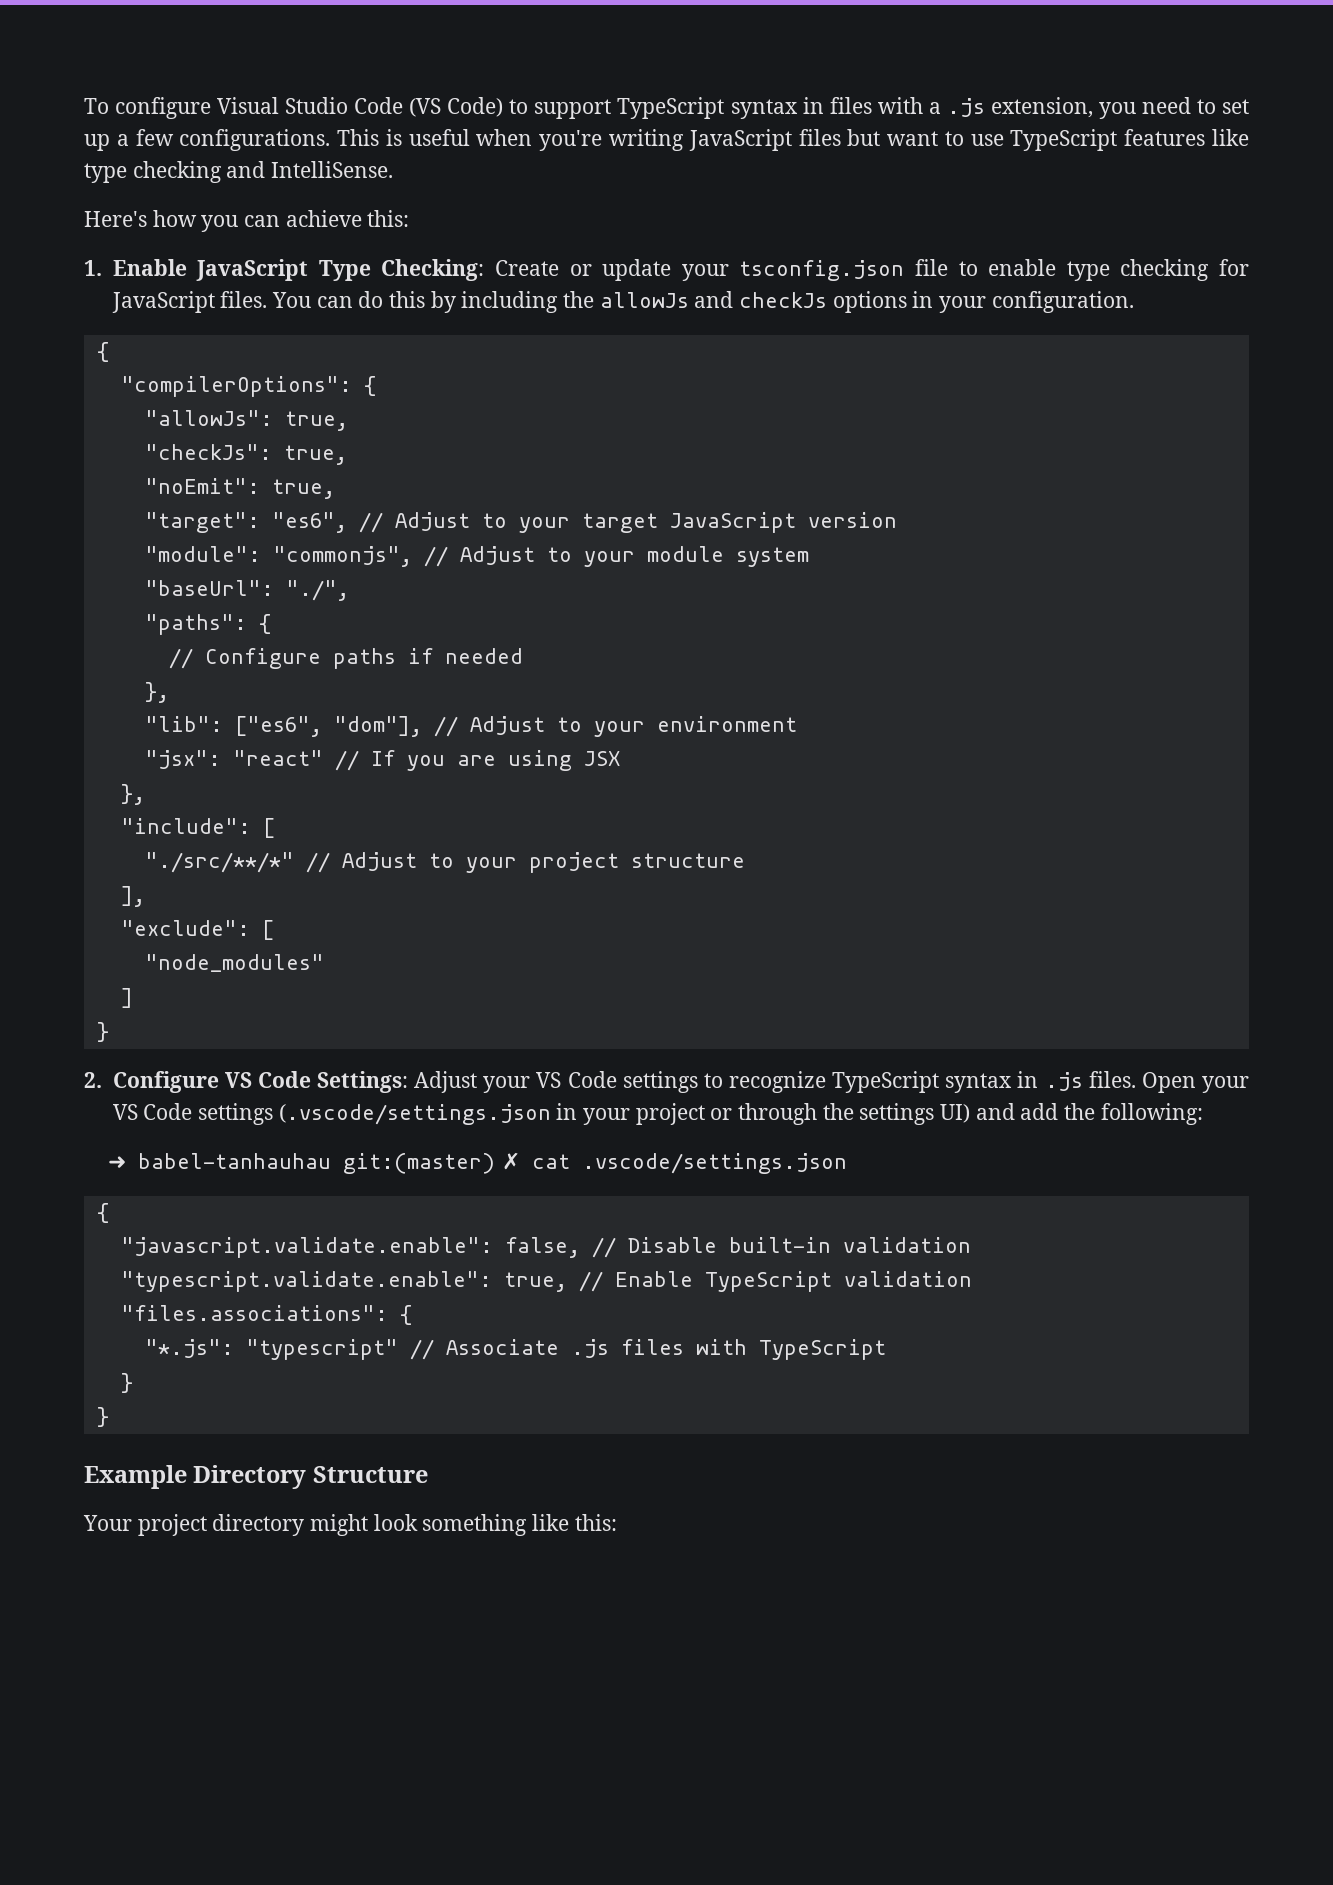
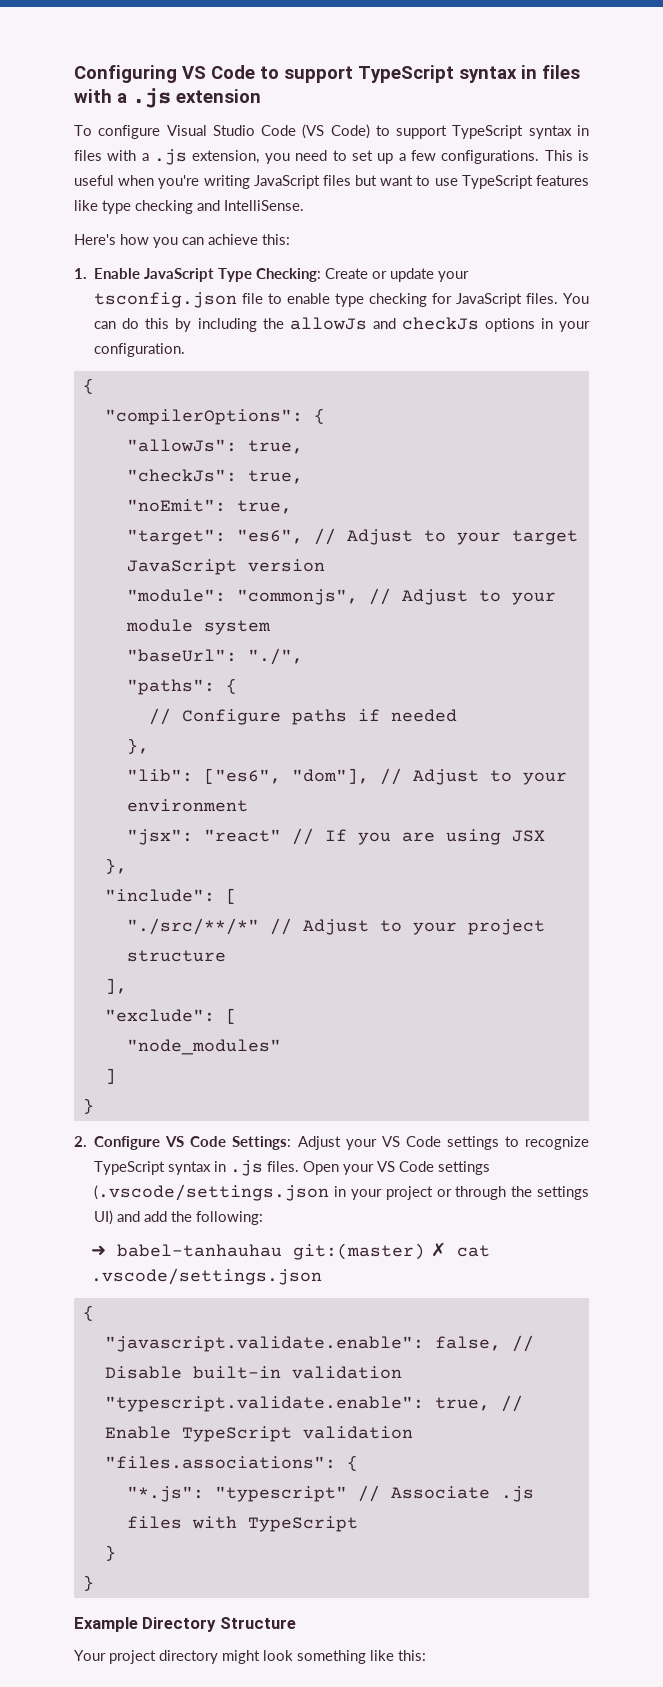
(84, 106) none -> [74,65,580,83] [74,88,261,108] Configuring VS Code to support TypeScript syntax in files with a .js extension //

